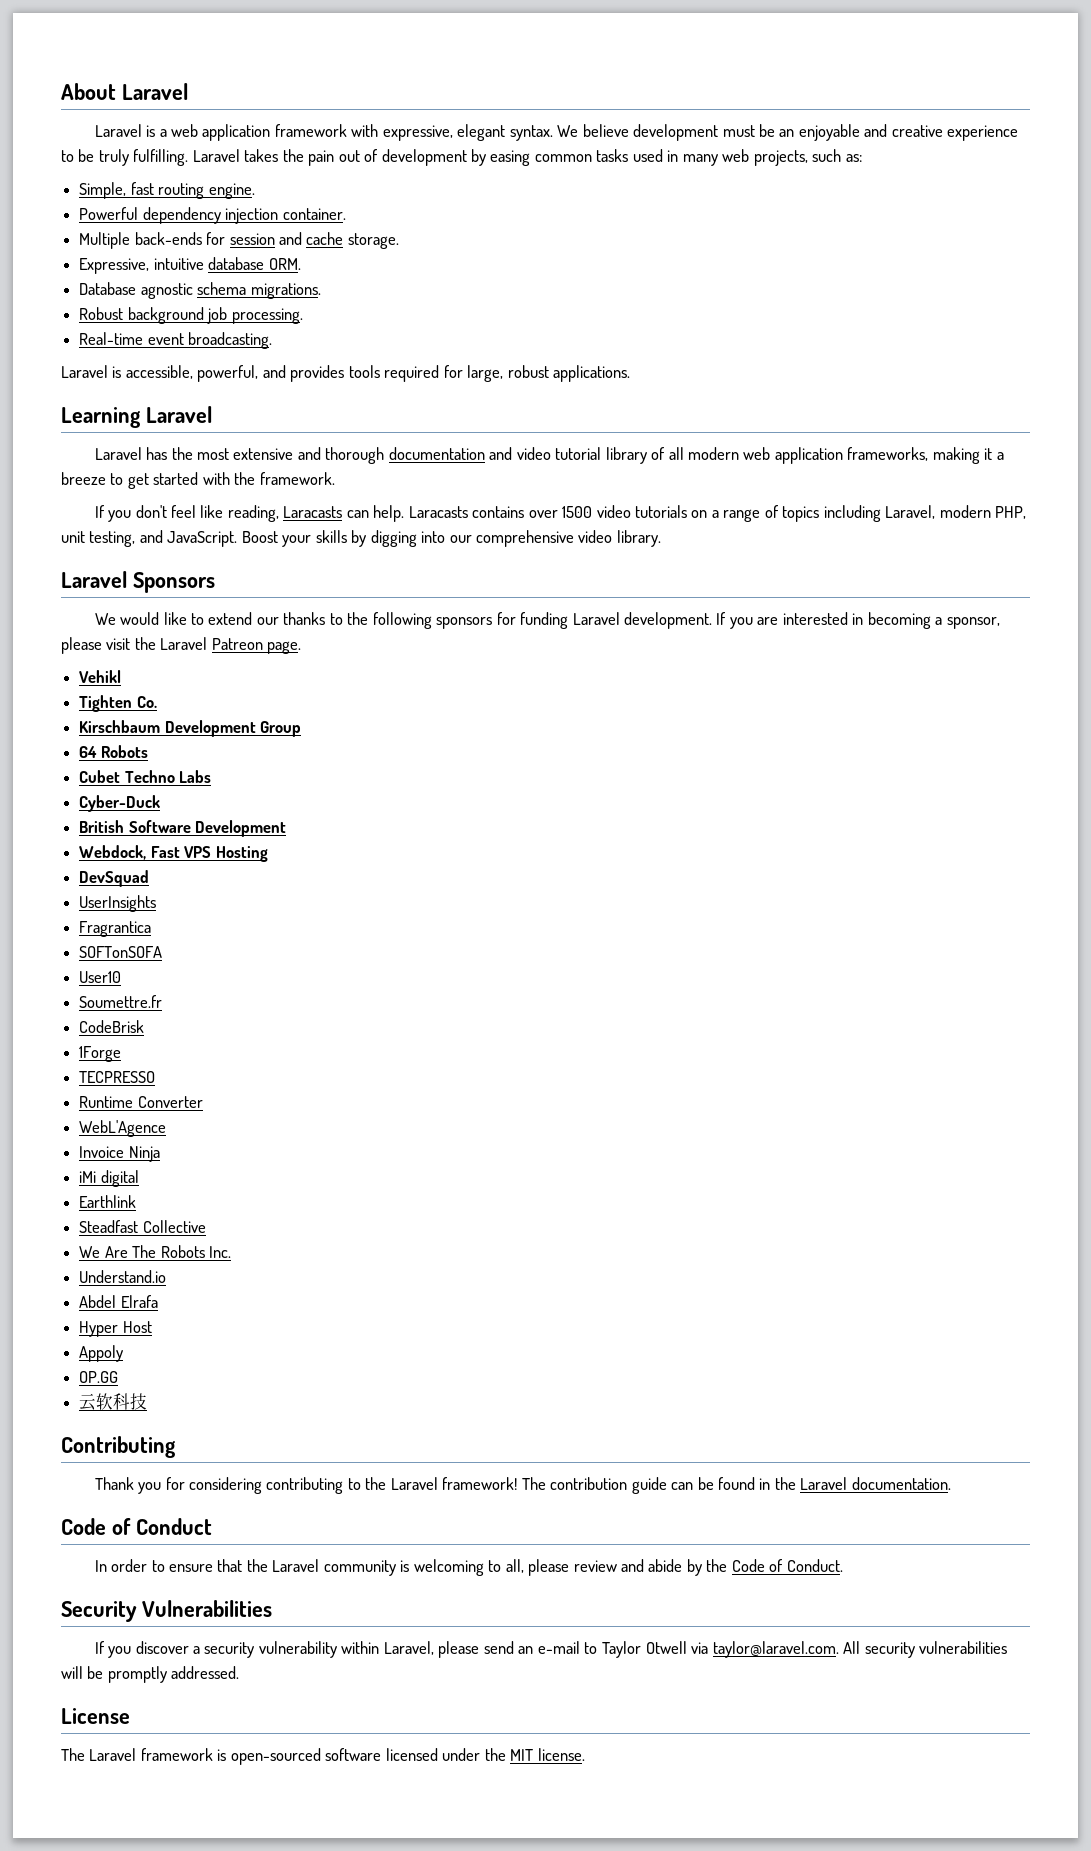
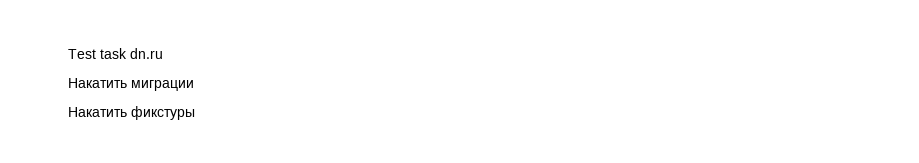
[61,83,188,100] [94,124,1019,141] [61,149,862,166] [79,182,255,199] [79,207,346,224] [79,232,399,249] [79,257,301,274] [79,282,321,299] [79,307,303,324] [79,332,273,349] [61,365,631,382] [61,406,212,428] [94,447,1004,464] [61,472,335,489] [94,505,1027,522] [61,530,661,547] [61,571,215,593] [94,612,1000,629] [61,637,302,654] [79,670,122,683] [79,695,157,712] [79,720,302,737] [79,745,148,758] [79,770,212,783] [79,795,161,812] [79,820,287,837] [79,845,268,862] [79,870,150,887] [79,895,157,912] [79,921,152,937] [79,946,163,958] [79,971,122,983] [79,995,163,1008] [79,1020,145,1033] [79,1046,122,1062] [79,1071,156,1083] [79,1096,203,1108] [79,1120,167,1137] [79,1146,160,1162] [79,1170,139,1187] [79,1195,137,1208] [79,1220,206,1233] [79,1245,231,1258] [79,1270,167,1283] [79,1295,158,1308] [79,1321,152,1337] [79,1345,124,1362] [79,1371,119,1383] [79,1393,148,1411] [61,1436,176,1458] [94,1477,951,1494] [61,1518,212,1535] [94,1559,843,1576] [61,1600,272,1622] [94,1641,1008,1658] [61,1666,240,1683] [61,1708,130,1724] [61,1748,585,1765] About Laravel // Laravel is a web application framework with expressive, elegant syntax. We believe development must be an enjoyable and creative experience to be truly fulfilling. Laravel takes the pain out of development by easing common tasks used in many web projects, such as: // Simple, fast routing engine. // Powerful dependency injection container. // Multiple back-ends for session and cache storage. // Expressive, intuitive database ORM. // Database agnostic schema migrations. // Robust background job processing. // Real-time event broadcasting. // Laravel is accessible, powerful, and provides tools required for large, robust applications. // Learning Laravel // Laravel has the most extensive and thorough documentation and video tutorial library of all modern web application frameworks, making it a breeze to get started with the framework. // If you don't feel like reading, Laracasts can help. Laracasts contains over 1500 video tutorials on a range of topics including Laravel, modern PHP, unit testing, and JavaScript. Boost your skills by digging into our comprehensive video library. // Laravel Sponsors // We would like to extend our thanks to the following sponsors for funding Laravel development. If you are interested in becoming a sponsor, please visit the Laravel Patreon page. // Vehikl // Tighten Co. // Kirschbaum Development Group // 64 Robots // Cubet Techno Labs // Cyber-Duck // British Software Development // Webdock, Fast VPS Hosting // DevSquad // UserInsights // Fragrantica // SOFTonSOFA // User10 // Soumettre.fr // CodeBrisk // 1Forge // TECPRESSO // Runtime Converter // WebL'Agence // Invoice Ninja // iMi digital // Earthlink // Steadfast Collective // We Are The Robots Inc. // Understand.io // Abdel Elrafa // Hyper Host // Appoly // OP.GG // 云软科技 // Contributing // Thank you for considering contributing to the Laravel framework! The contribution guide can be found in the Laravel documentation. // Code of Conduct // In order to ensure that the Laravel community is welcoming to all, please review and abide by the Code of Conduct. // Security Vulnerabilities // If you discover a security vulnerability within Laravel, please send an e-mail to Taylor Otwell via taylor@laravel.com. All security vulnerabilities will be promptly addressed. // License // The Laravel framework is open-sourced software licensed under the MIT license. -> [68,48,163,59] [68,78,194,91] [68,106,195,120] Test task dn.ru // Накатить миграции // Накатить фикстуры

